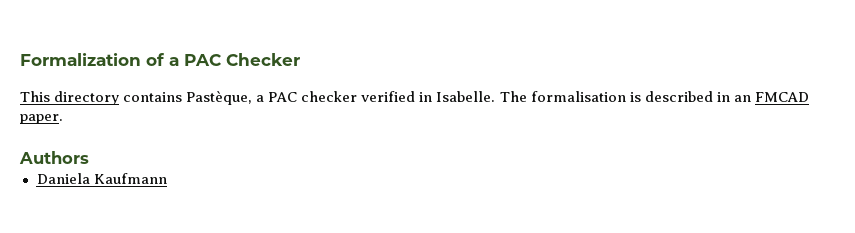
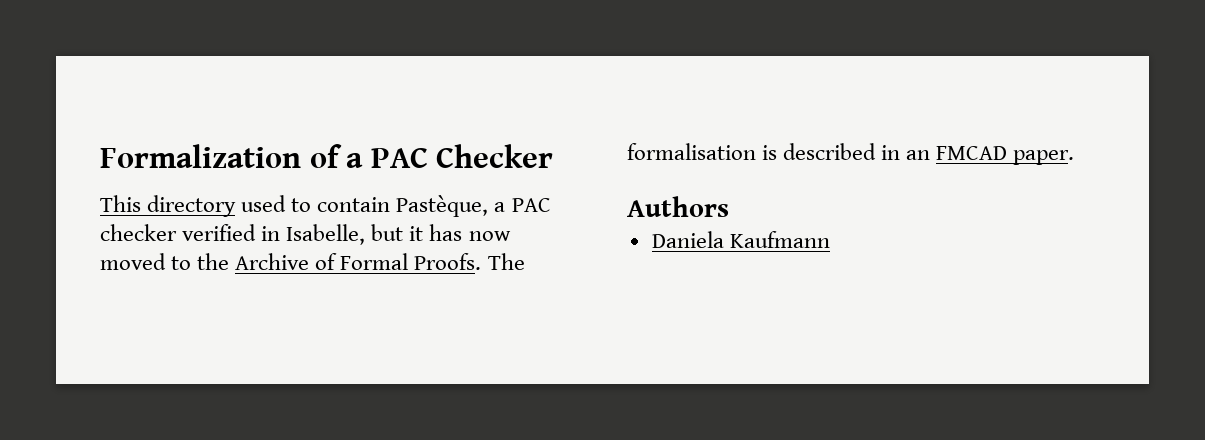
[123,92,183,102] contains -> [241,195,391,212] used to contain
[436,91,496,102] Isabelle. -> [286,224,511,245] [100,253,482,270] Isabelle, but it has now moved to the Archive of Formal Proofs.

